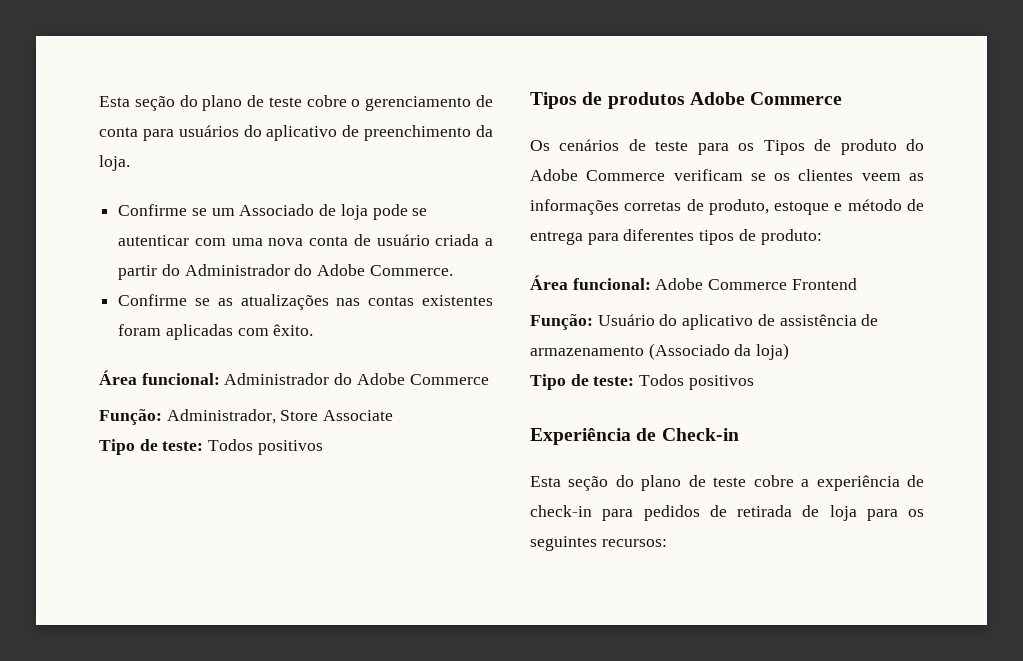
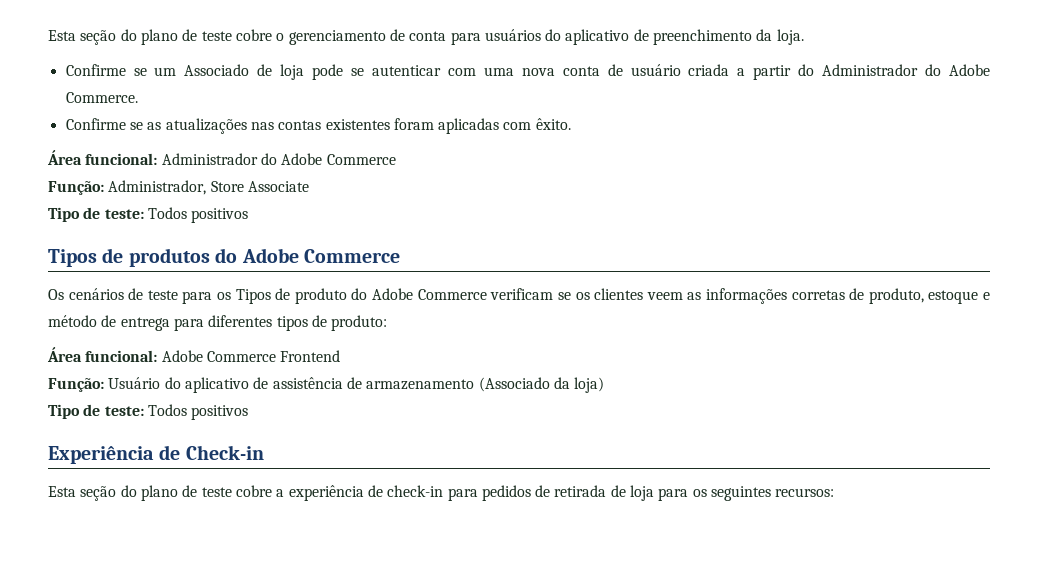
(685, 100) none -> [215,248,238,263] do

